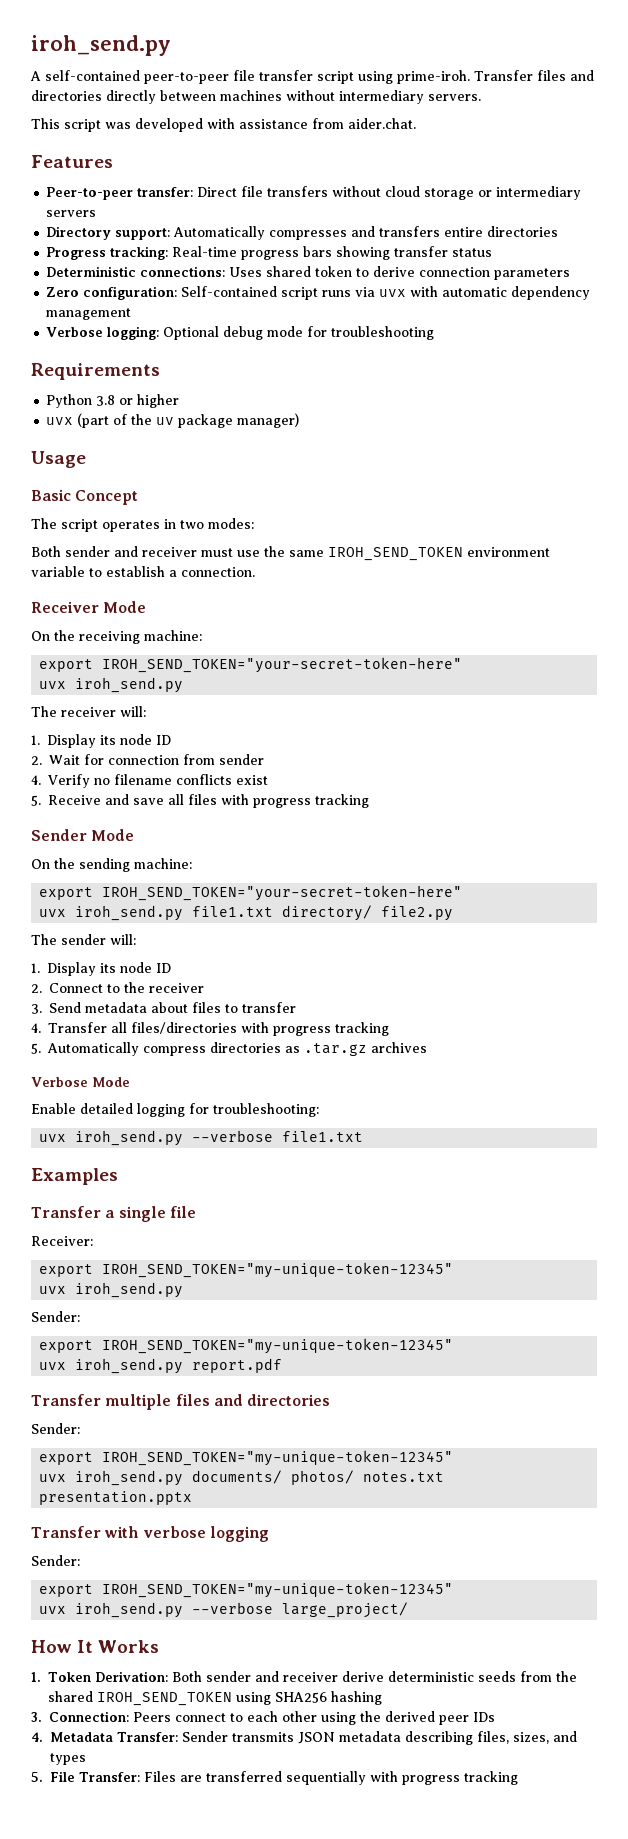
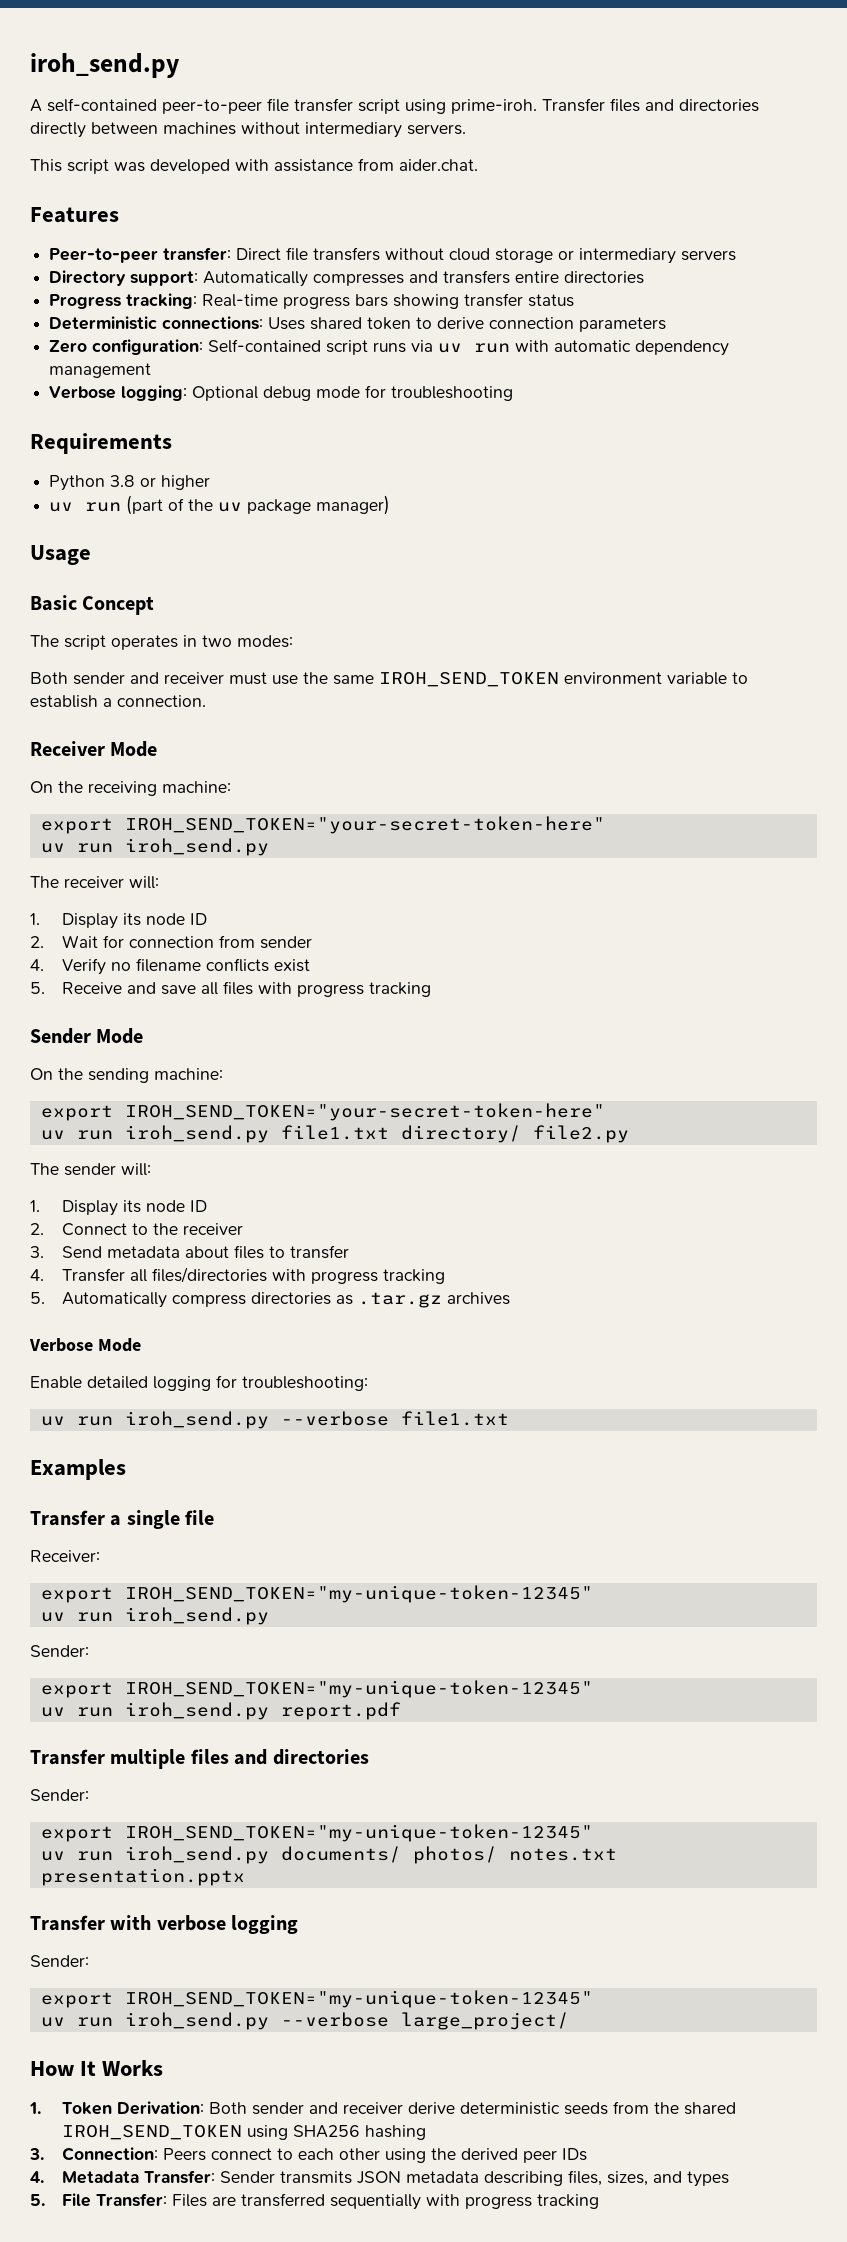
[379,289,407,297] uvx -> [438,343,511,353] uv run
[46,417,74,425] uvx -> [49,502,122,512] uv run
[39,681,67,689] uvx -> [40,843,113,853] uv run
[39,909,67,917] uvx -> [40,1130,113,1140] uv run
[39,1134,67,1142] uvx -> [40,1416,113,1426] uv run
[39,1286,67,1294] uvx -> [40,1612,113,1622] uv run
[39,1362,67,1370] uvx -> [40,1707,113,1717] uv run
[39,1474,67,1482] uvx -> [40,1851,113,1861] uv run
[39,1606,67,1614] uvx -> [40,2017,113,2027] uv run

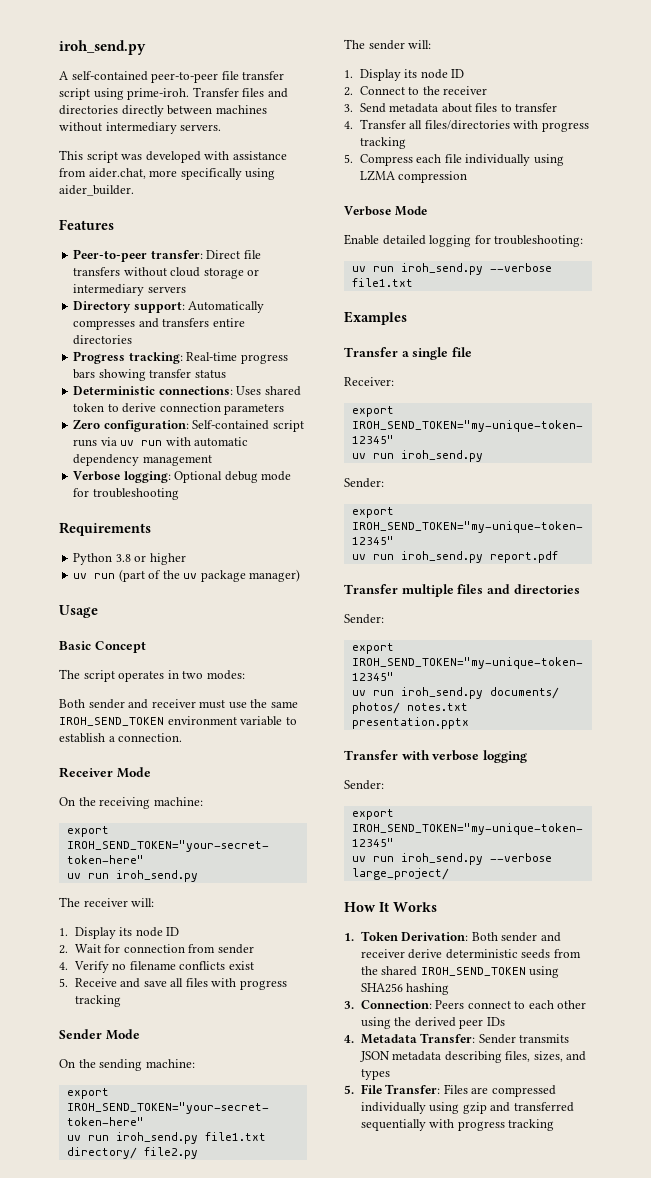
[399,159,478,171] aider.chat. -> [88,168,276,180] [59,185,134,196] aider.chat, more specifically using aider_builder.
[62,1292,511,1308] Automatically compress directories as .tar.gz archives -> [359,154,564,166] [359,170,468,183] Compress each file individually using LZMA compression
(237, 2201) none -> [491,1085,556,1097] [360,1102,511,1114] compressed individually using gzip and

